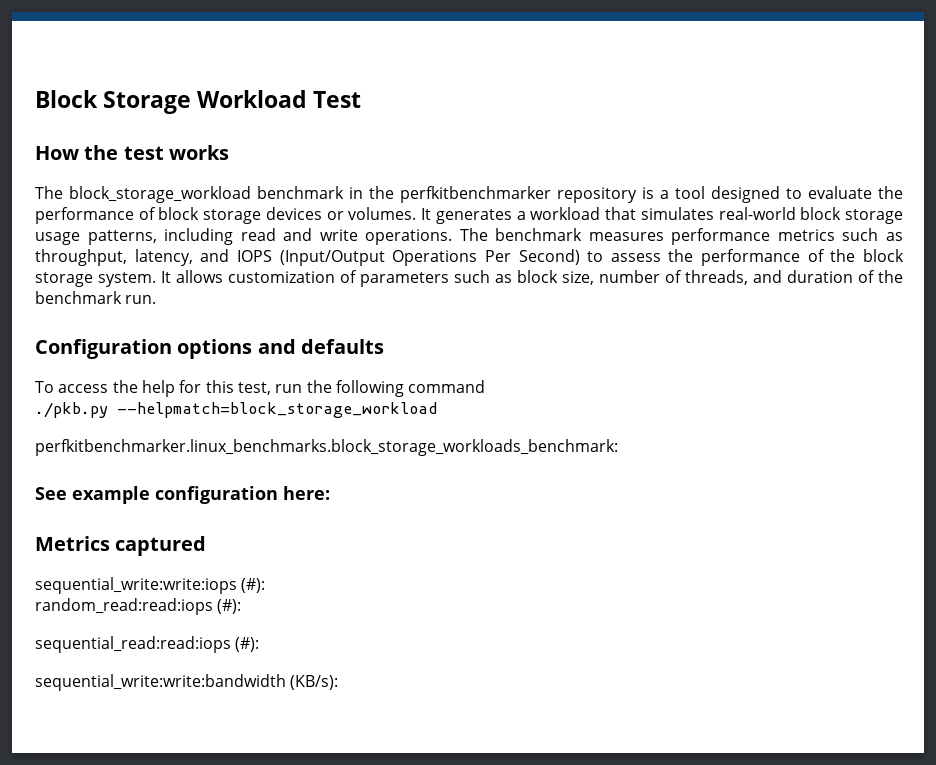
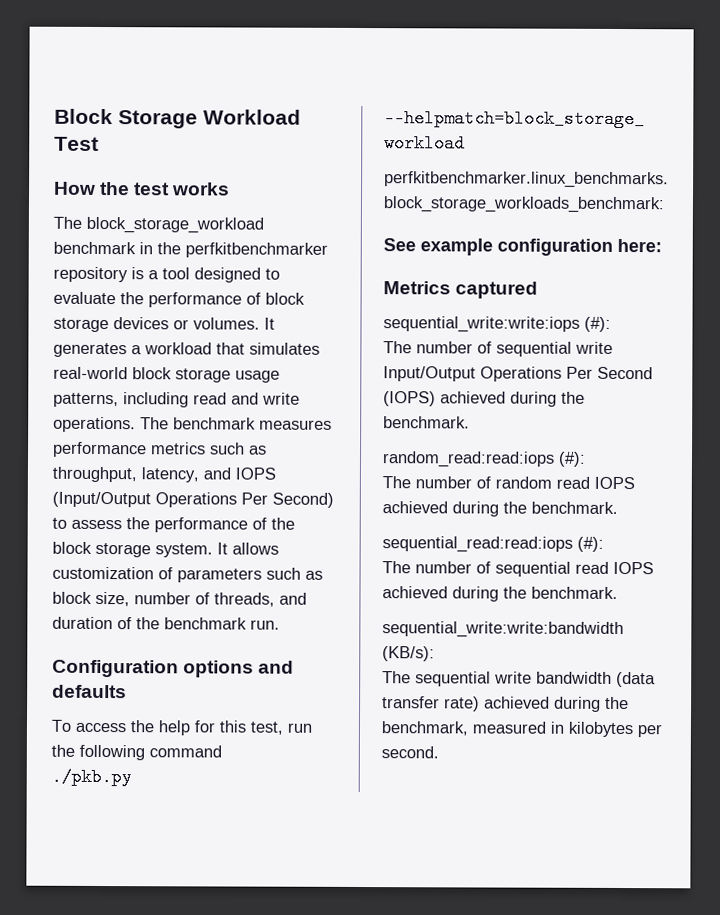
[35,598,242,615] [35,636,260,653] [35,674,339,691] random_read:read:iops (#): // sequential_read:read:iops (#): // sequential_write:write:bandwidth (KB/s): -> [383,341,613,357] [383,366,653,382] [383,391,585,407] [383,416,470,429] [382,451,586,468] [382,476,635,490] [382,501,618,517] [382,536,604,553] [382,561,654,577] [382,586,618,602] [382,621,624,639] [382,646,435,662] [382,671,656,688] [382,696,629,712] [381,721,662,738] [381,746,439,759] The number of sequential write Input/Output Operations Per Second (IOPS) achieved during the benchmark. // random_read:read:iops (#): // The number of random read IOPS achieved during the benchmark. // sequential_read:read:iops (#): // The number of sequential read IOPS achieved during the benchmark. // sequential_write:write:bandwidth (KB/s): // The sequential write bandwidth (data transfer rate) achieved during the benchmark, measured in kilobytes per second.

